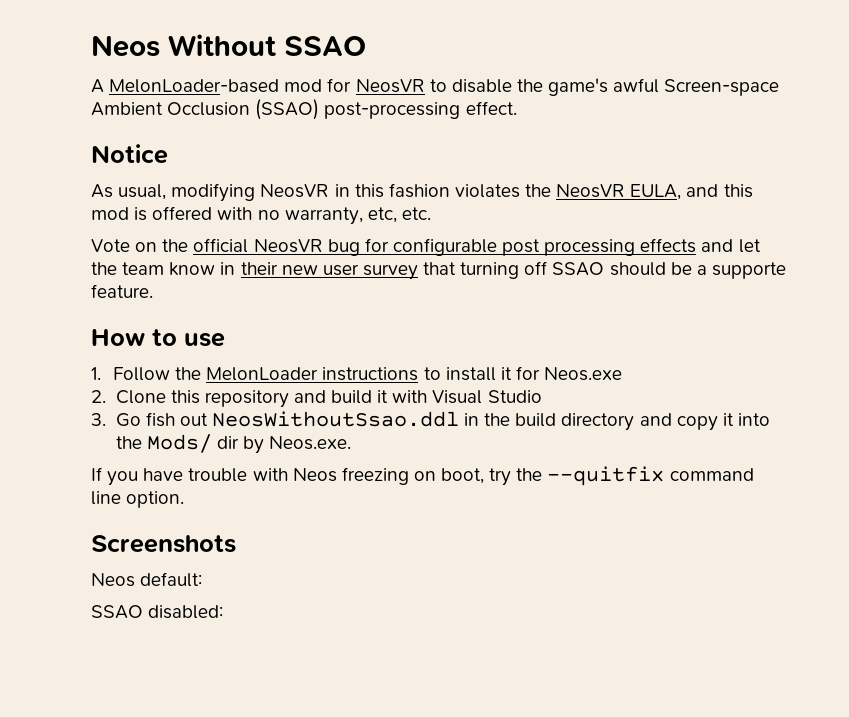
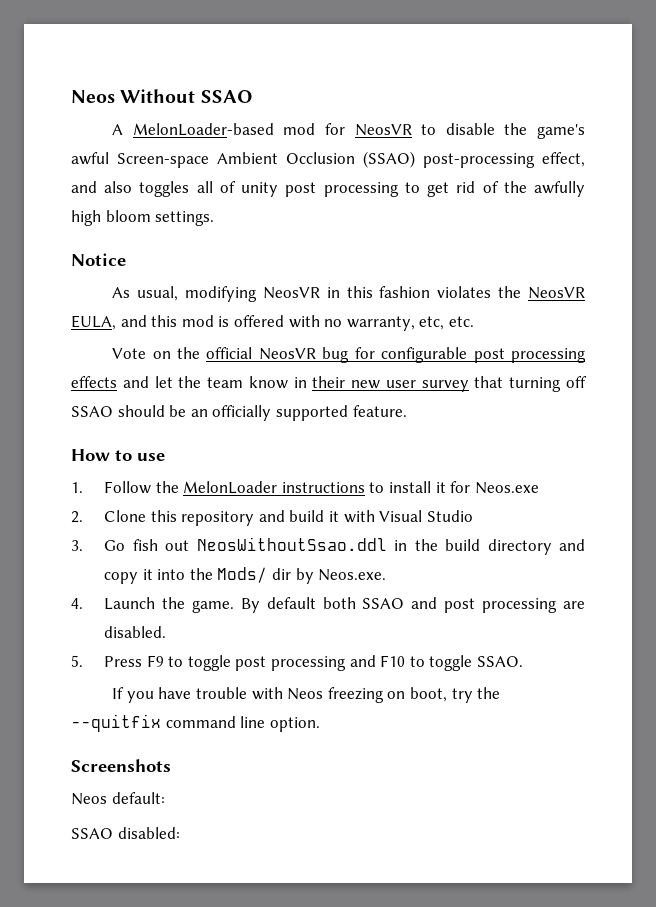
[465,101,517,115] effect. -> [542,152,585,167] [71,181,585,197] [71,210,215,226] effect, and also toggles all of unity post processing to get rid of the awfully high bloom settings.
[696,262,786,279] a supporte -> [190,405,348,421] an officially supported
(352, 443) none -> [71,597,585,613] [104,626,167,638] [71,655,523,671] // 4. Launch the game. By default both SSAO and post processing are disabled. // 5. Press F9 to toggle post processing and F10 to toggle SSAO.

